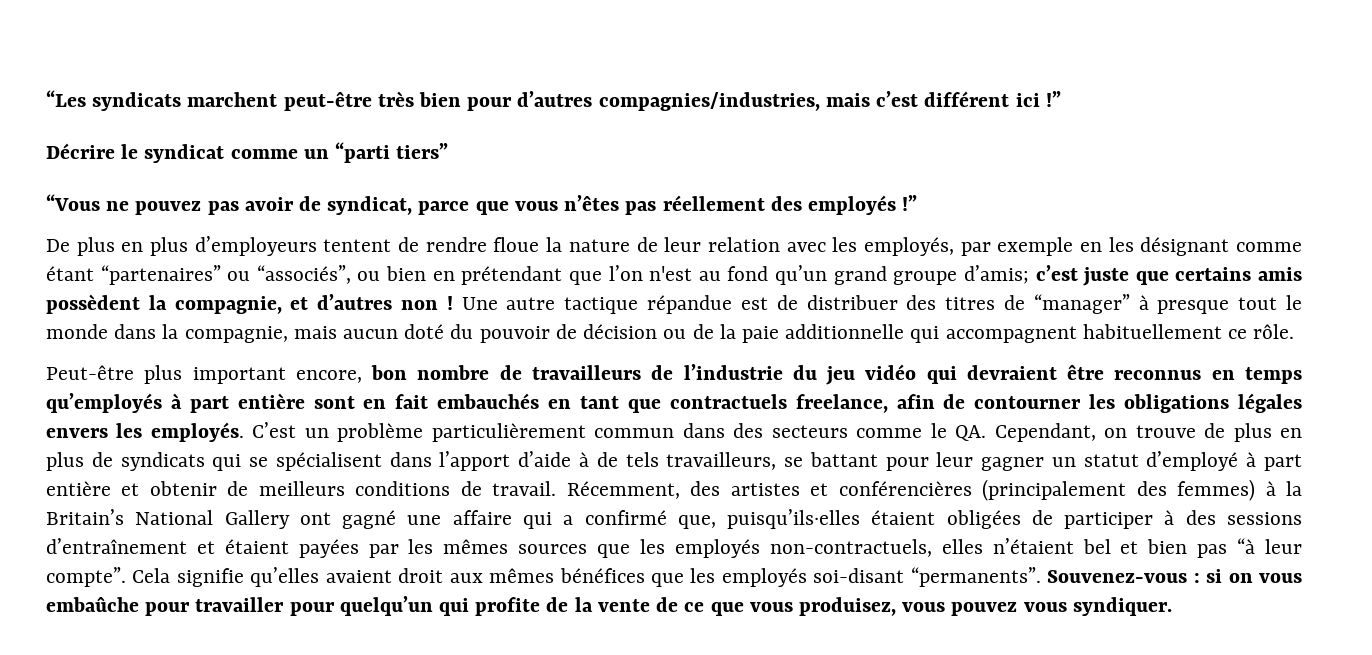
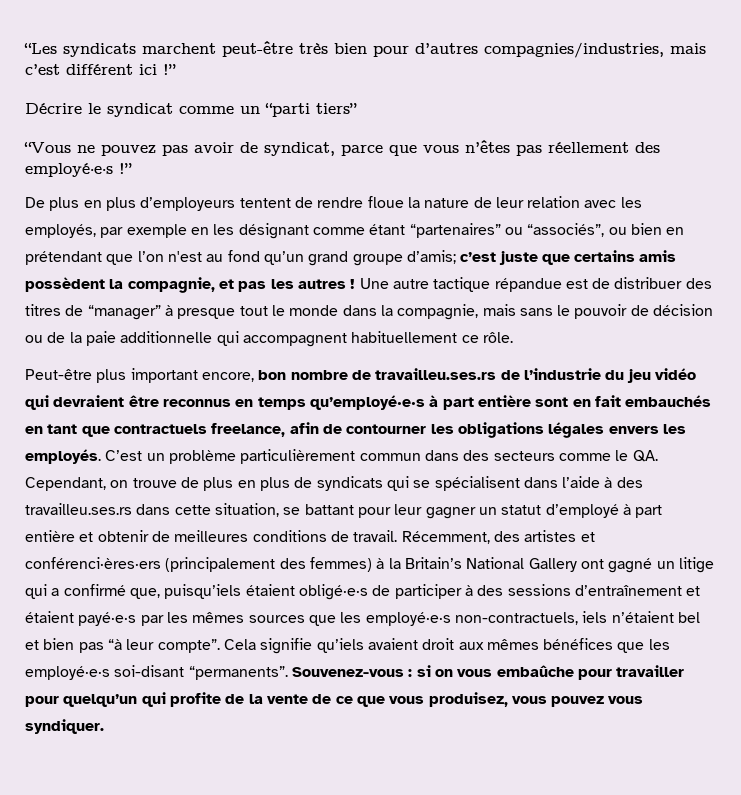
[807,195,896,215] employés -> [25,163,113,177] employé·e·s
[317,294,439,310] d’autres non -> [238,279,346,292] pas les autres
[343,324,474,339] aucun doté du -> [519,305,571,316] sans le
[531,365,641,380] travailleurs -> [375,368,497,380] travailleu.ses.rs
[46,393,162,413] qu’employés -> [309,395,425,410] qu’employé·e·s
[439,451,777,471] l’apport d’aide à de tels travailleurs, -> [562,476,643,488] [25,503,279,517] l’aide à des travailleu.ses.rs dans cette situation,
[258,481,345,496] meilleurs -> [174,530,249,542] meilleures
[838,481,972,496] conférencières -> [25,557,161,569] conférenci·ères·ers
[407,510,512,525] une affaire -> [656,557,714,573] un litige
[727,509,1021,529] puisqu’ils·elles étaient obligées -> [164,584,368,600] puisqu’iels étaient obligé·e·s
[298,539,359,558] payées -> [78,612,137,626] payé·e·s
[674,539,983,558] employés non-contractuels, elles -> [365,611,608,626] employé·e·s non-contractuels, iels
[250,567,320,587] qu’elles -> [316,638,364,653] qu’iels
[721,568,807,587] employés -> [25,666,110,680] employé·e·s

